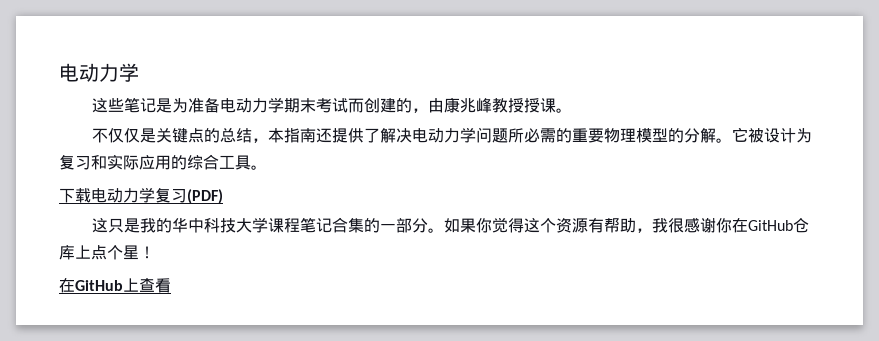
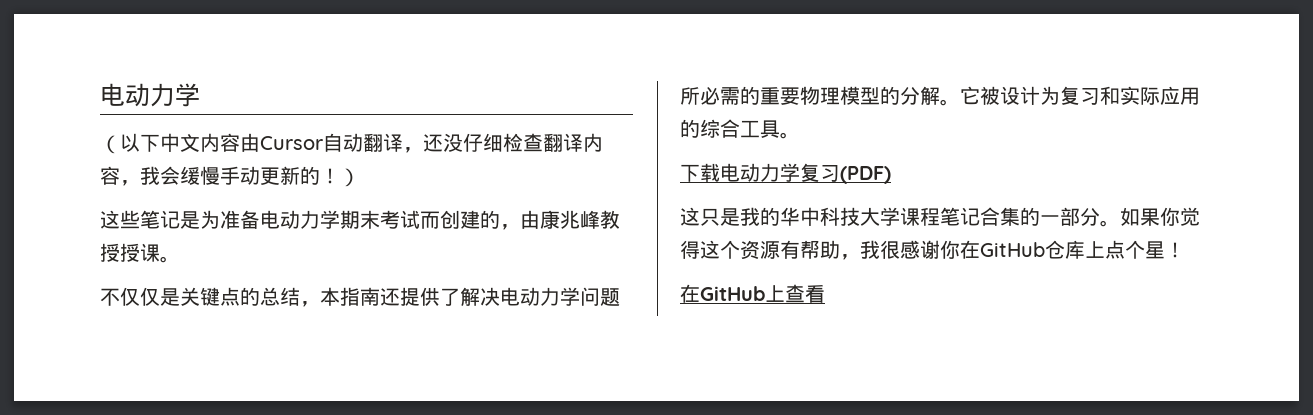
[59,63,139,82] 电动力学 -> [100,83,200,107] [100,133,603,154] [100,166,360,187] 电动力学 // （以下中文内容由Cursor自动翻译，还没仔细检查翻译内容，我会缓慢手动更新的！）

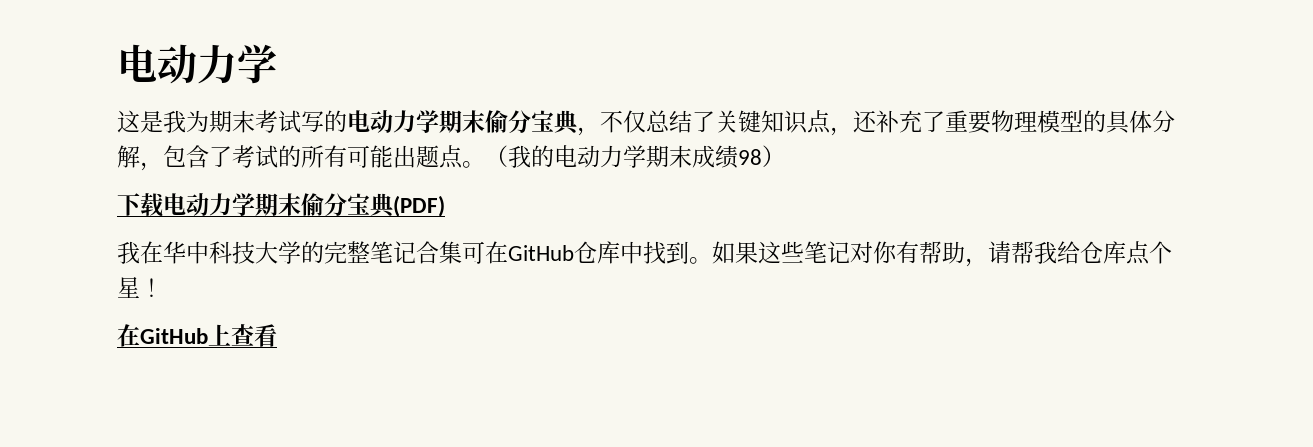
[100,133,603,154] [100,166,360,187] [100,210,620,230] [100,243,180,263] [100,287,620,307] [680,86,1200,106] [680,119,800,139] （以下中文内容由Cursor自动翻译，还没仔细检查翻译内容，我会缓慢手动更新的！） // 这些笔记是为准备电动力学期末考试而创建的，由康兆峰教授授课。 // 不仅仅是关键点的总结，本指南还提供了解决电动力学问题所必需的重要物理模型的分解。它被设计为复习和实际应用的综合工具。 -> [117,110,1175,136] [117,145,785,171] 这是我为期末考试写的电动力学期末偷分宝典，不仅总结了关键知识点，还补充了重要物理模型的具体分解，包含了考试的所有可能出题点。（我的电动力学期末成绩98）
[800,163,840,182] 复习 -> [255,193,396,218] 期末偷分宝典
[680,207,780,226] 这只是我的 -> [117,241,163,264] 我在
[900,207,940,226] 课程 -> [301,241,370,264] 的完整
[1020,207,1200,227] [680,240,1105,260] 的一部分。如果你觉得这个资源有帮助，我很感谢你在GitHub仓库上 -> [462,241,1126,267] 可在GitHub仓库中找到。如果这些笔记对你有帮助，请帮我给仓库

